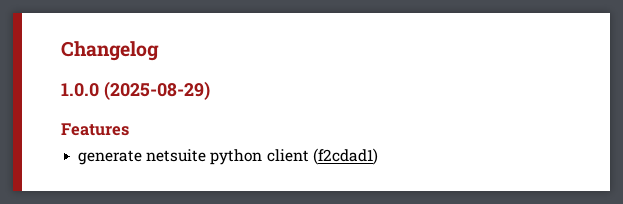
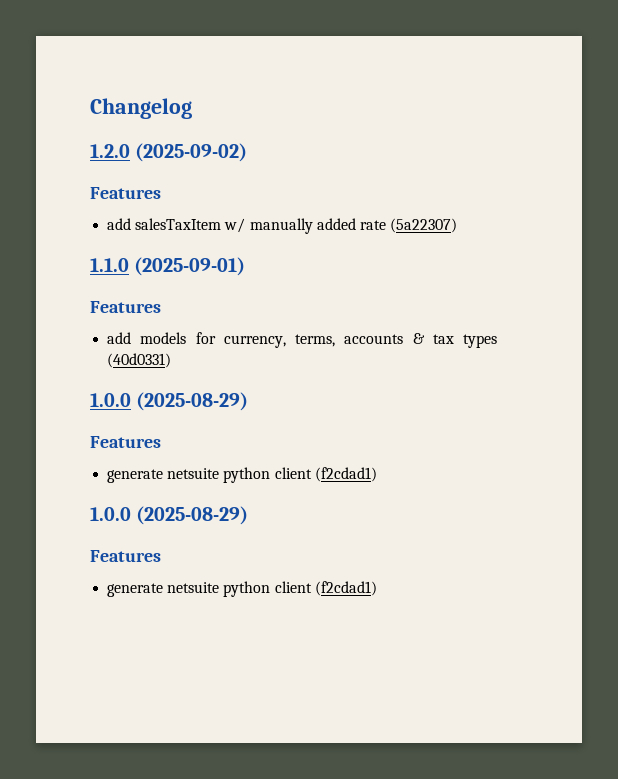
[61,81,210,100] [61,123,129,136] [78,148,378,165] // 1.0.0 (2025-08-29) // Features // generate netsuite python client (f2cdad1) -> [90,143,248,162] [90,187,161,199] [107,218,458,234] [90,257,246,276] [90,301,161,313] [107,332,497,348] [107,353,172,368] [90,392,249,411] [90,436,161,448] [107,467,377,483] [90,506,249,525] [90,550,161,562] [107,581,377,597] // 1.2.0 (2025-09-02) // Features // add salesTaxItem w/ manually added rate (5a22307) // 1.1.0 (2025-09-01) // Features // add models for currency, terms, accounts & tax types (40d0331) // 1.0.0 (2025-08-29) // Features // generate netsuite python client (f2cdad1) // 1.0.0 (2025-08-29) // Features // generate netsuite python client (f2cdad1)

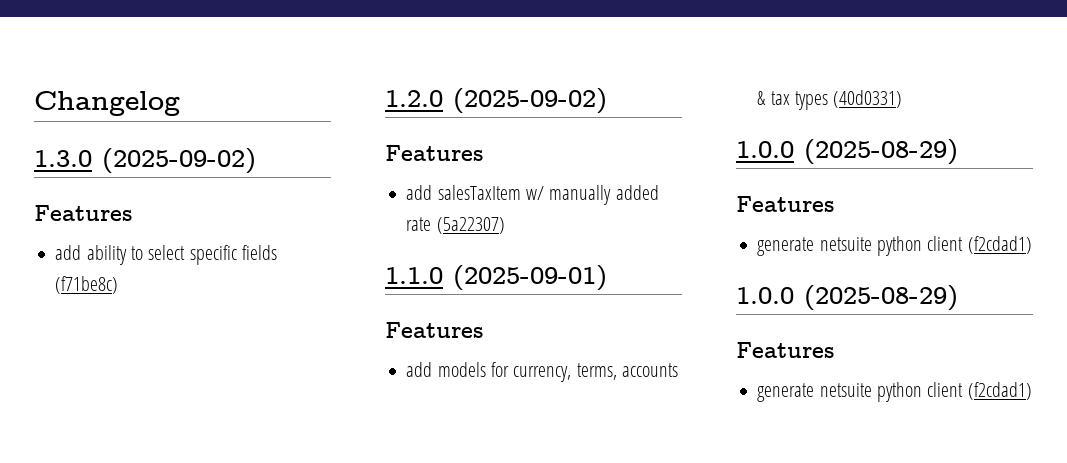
(192, 108) none -> [34,148,256,174] [34,205,132,221] [55,245,277,265] [55,276,119,294] // 1.3.0 (2025-09-02) // Features // add ability to select specific fields (f71be8c)

